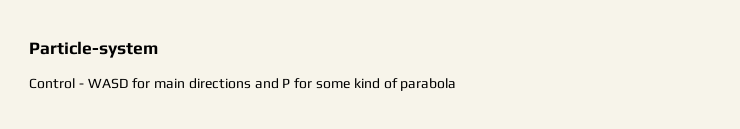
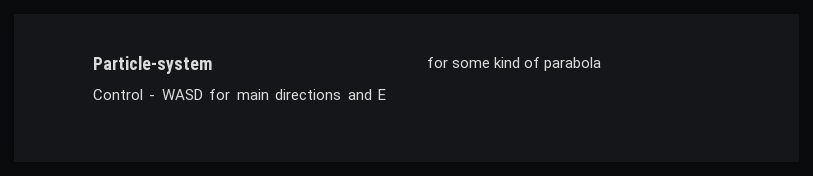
[282,78,291,88] P -> [378,89,386,100] E

